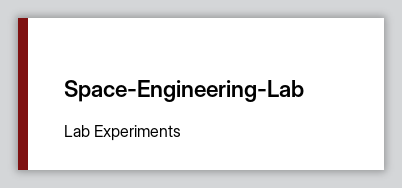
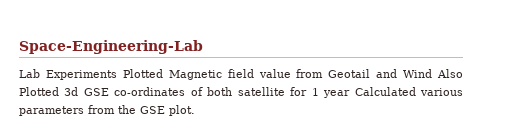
(182, 133) none -> [122,69,463,80] [19,87,463,98] [19,105,195,116] Plotted Magnetic field value from Geotail and Wind Also Plotted 3d GSE co-ordinates of both satellite for 1 year Calculated various parameters from the GSE plot.

